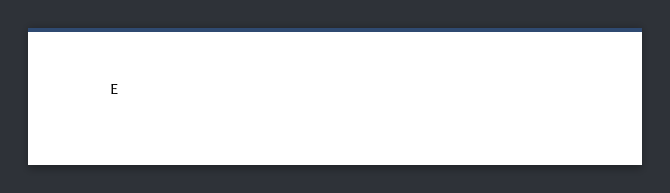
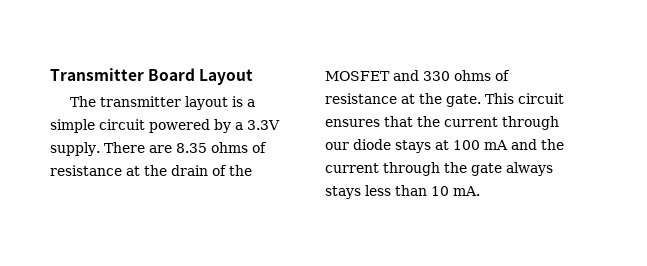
[110,83,118,95] E -> [50,68,254,85] [70,96,256,110] [50,119,280,133] [50,142,267,156] [50,165,252,176] [325,70,510,81] [325,93,564,107] [325,116,559,130] [325,139,564,153] [325,162,553,176] [325,185,480,199] Transmitter Board Layout // The transmitter layout is a simple circuit powered by a 3.3V supply. There are 8.35 ohms of resistance at the drain of the MOSFET and 330 ohms of resistance at the gate. This circuit ensures that the current through our diode stays at 100 mA and the current through the gate always stays less than 10 mA.

